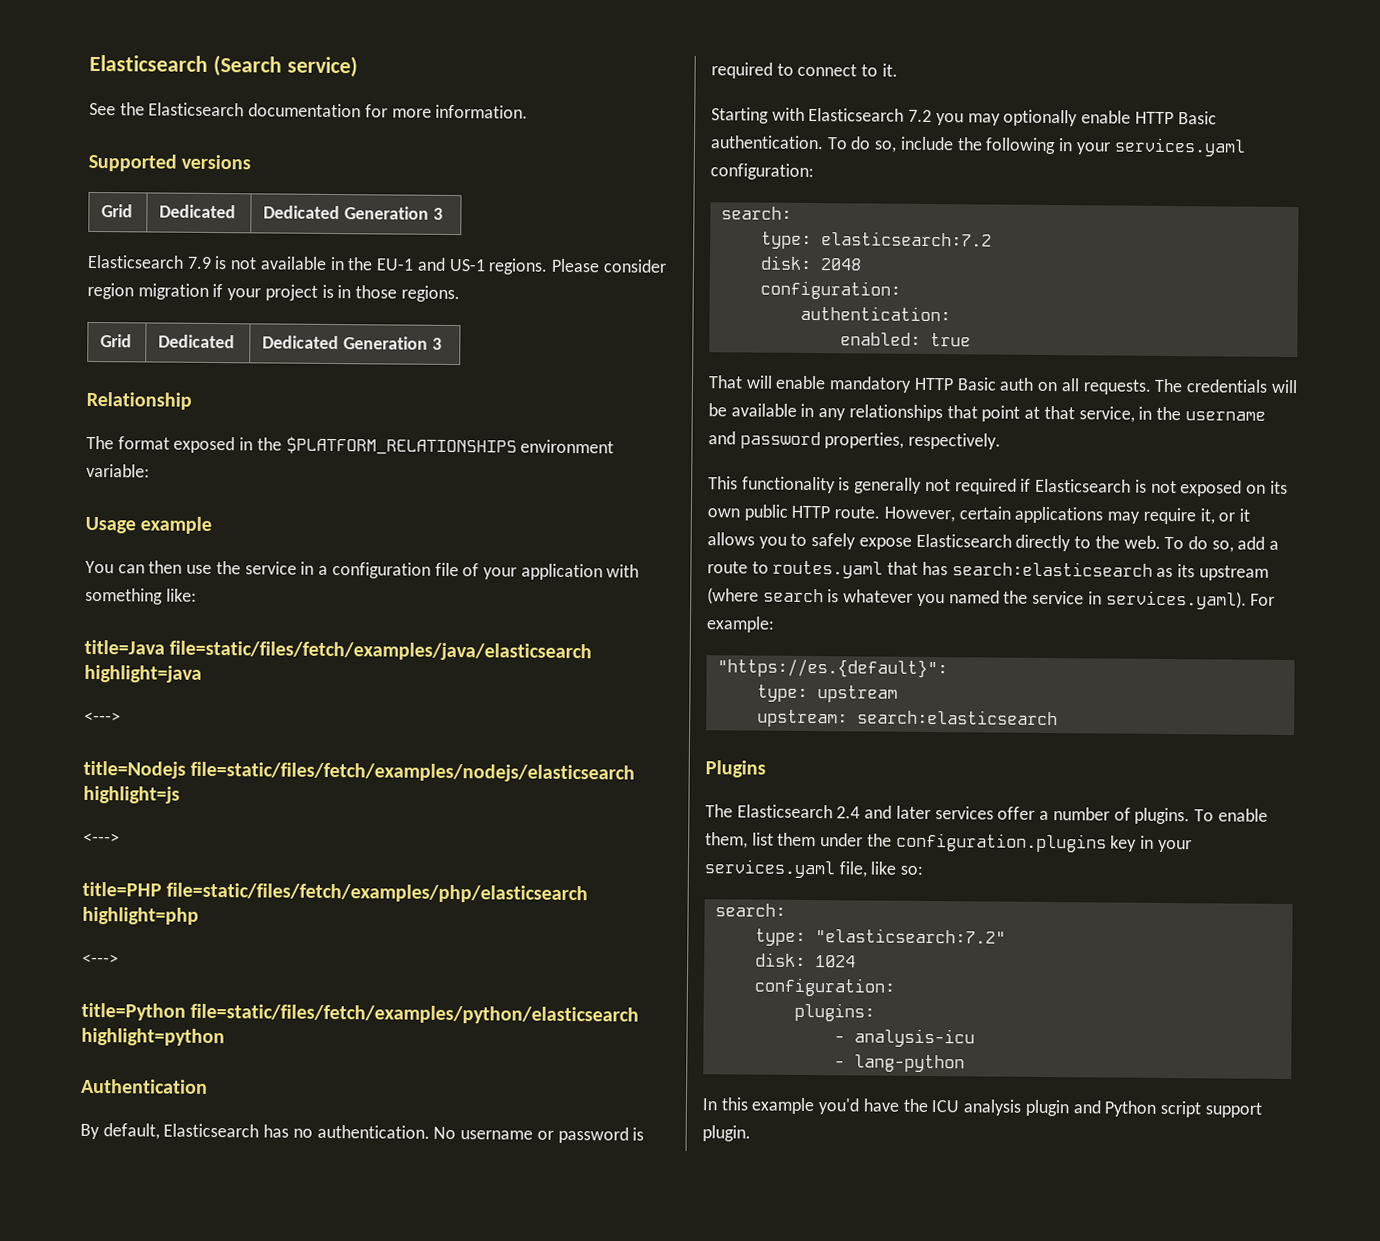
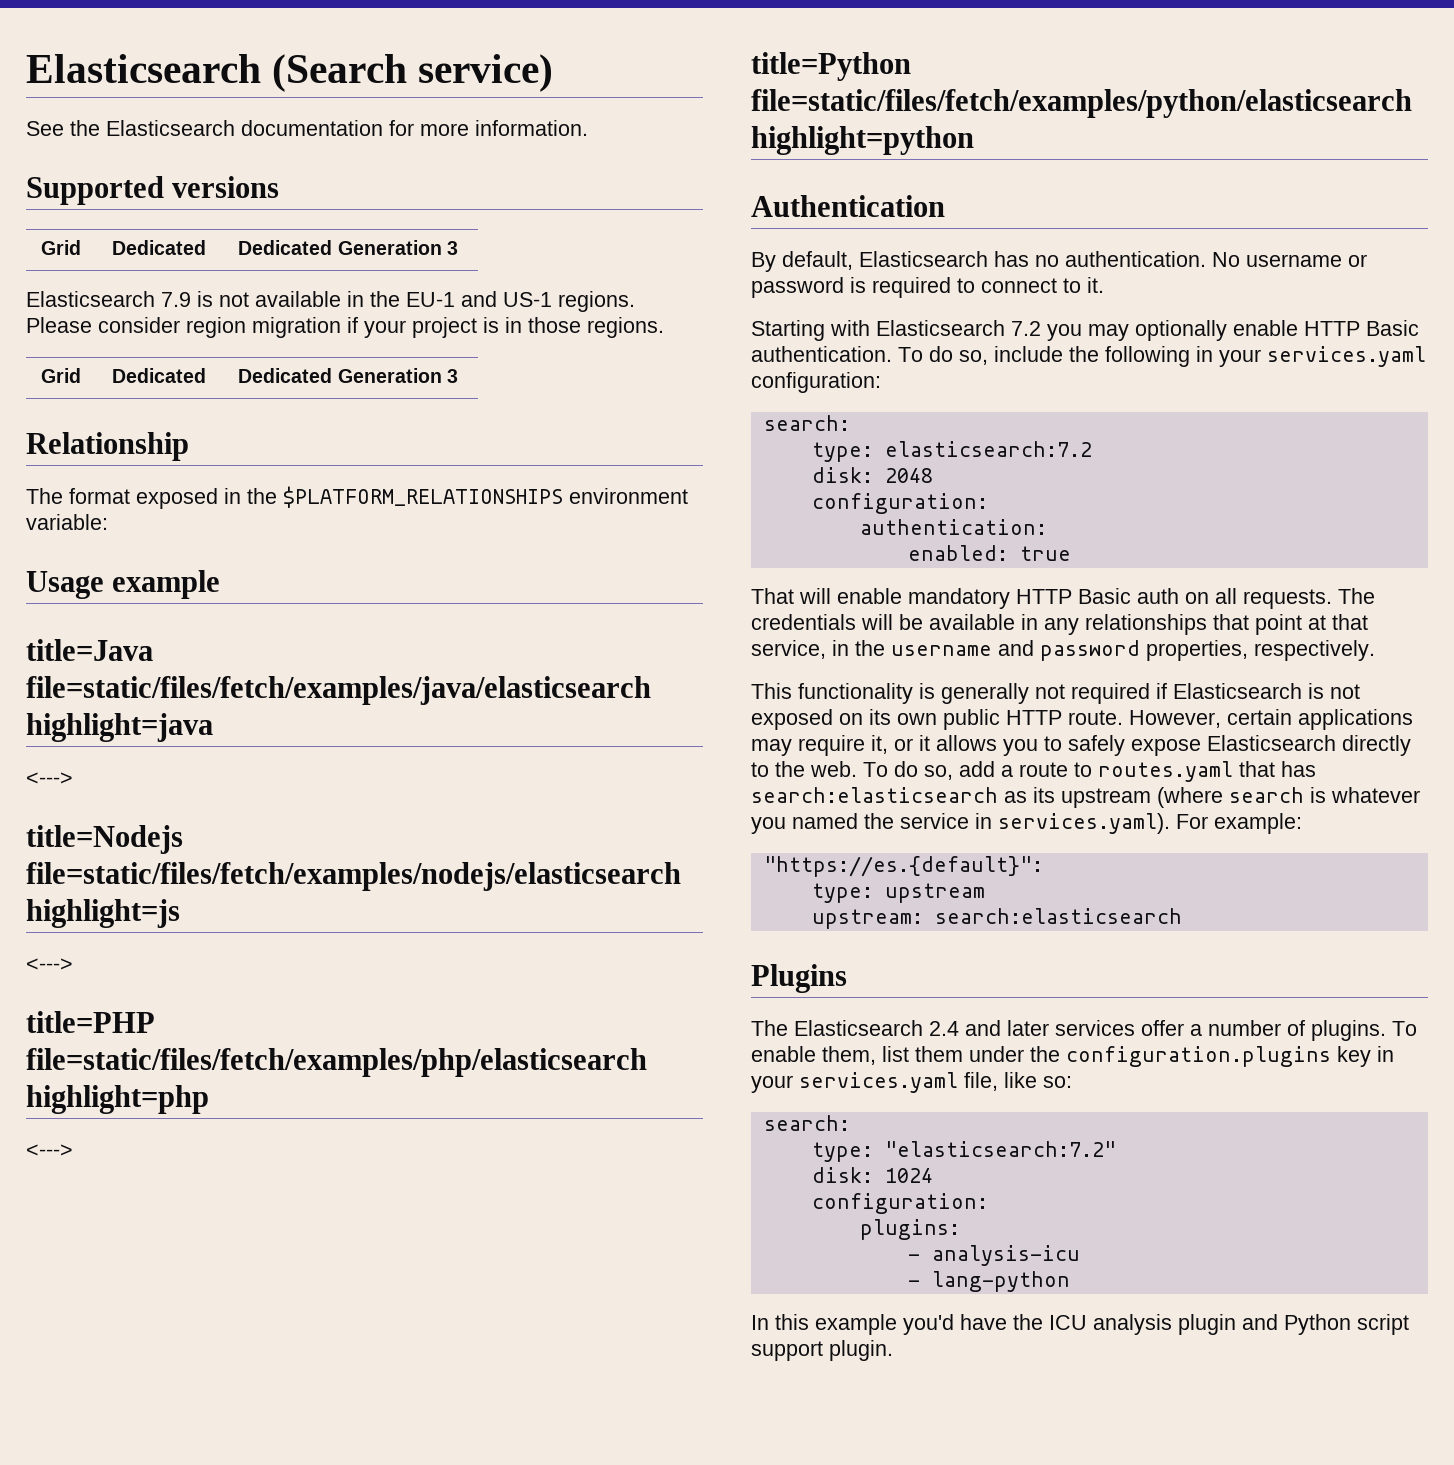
[85,560,640,581] [85,587,197,605] // You can then use the service in a configuration file of your application with something like: -> (221, 584) none

